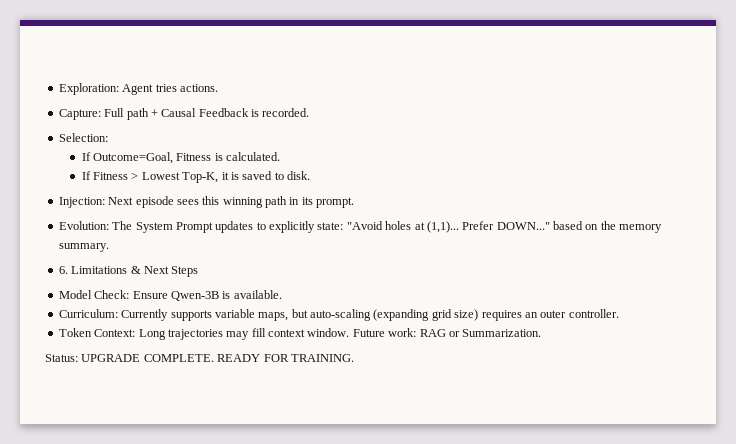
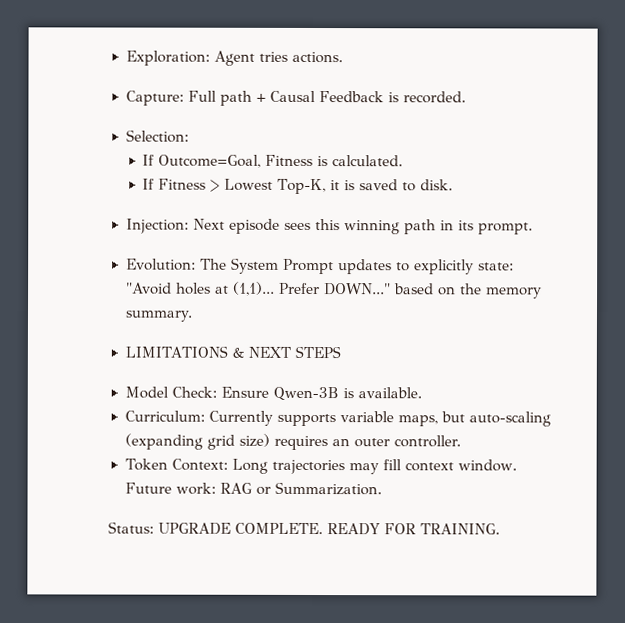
[58,266,199,277] 6. Limitations & Next Steps -> [124,345,342,359] LIMITATIONS & NEXT STEPS

